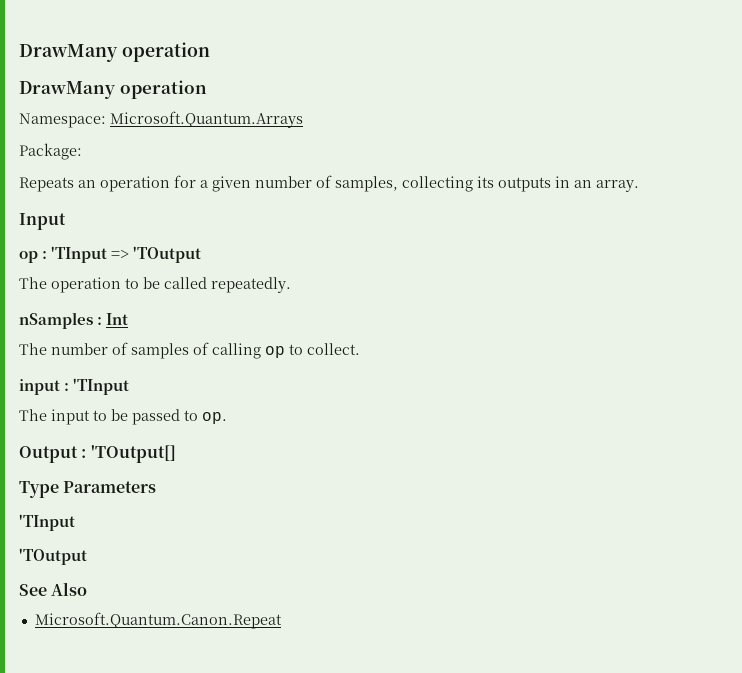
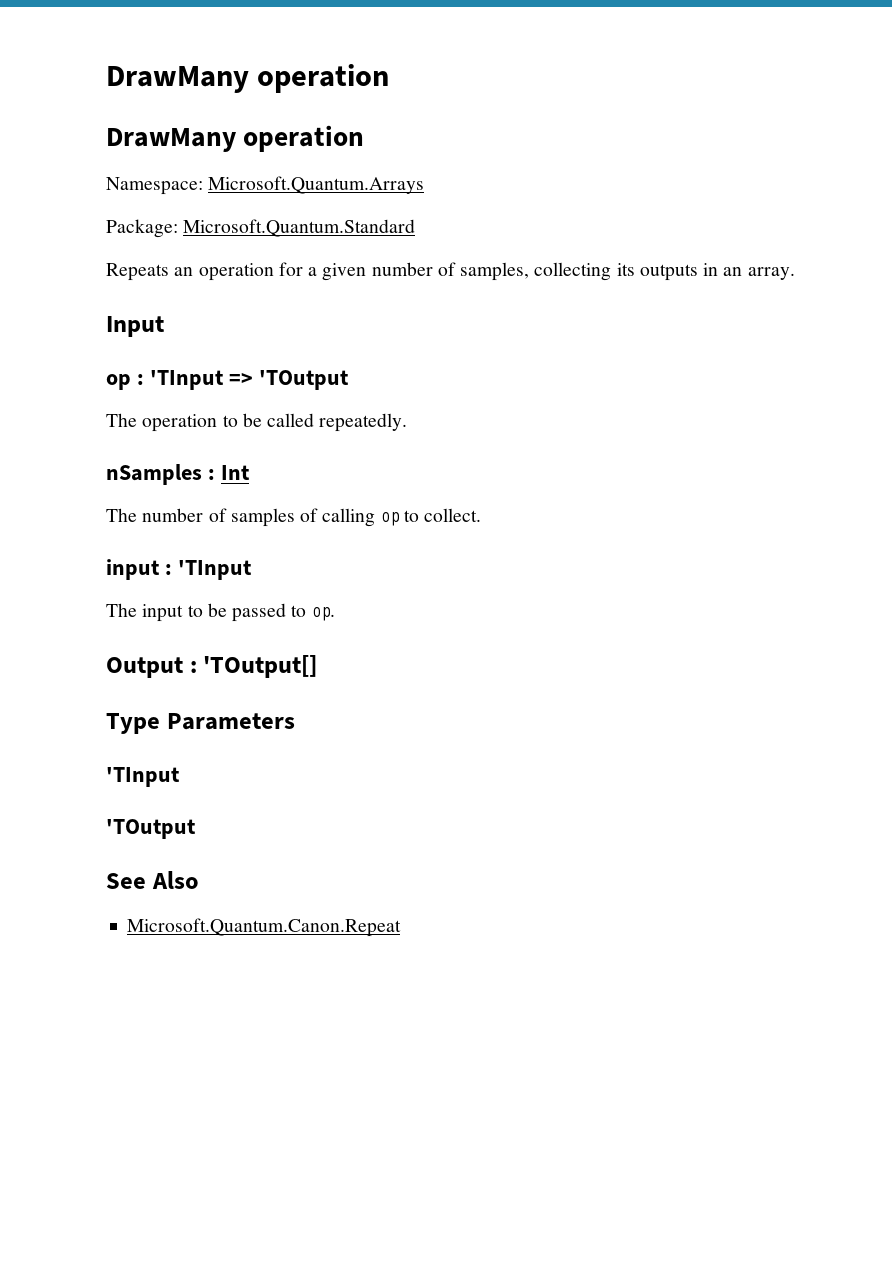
(82, 151) none -> [183,219,416,237] Microsoft.Quantum.Standard

